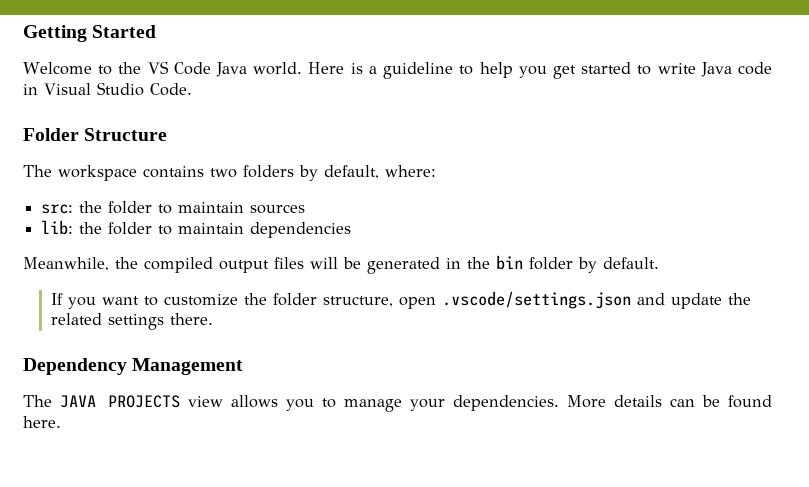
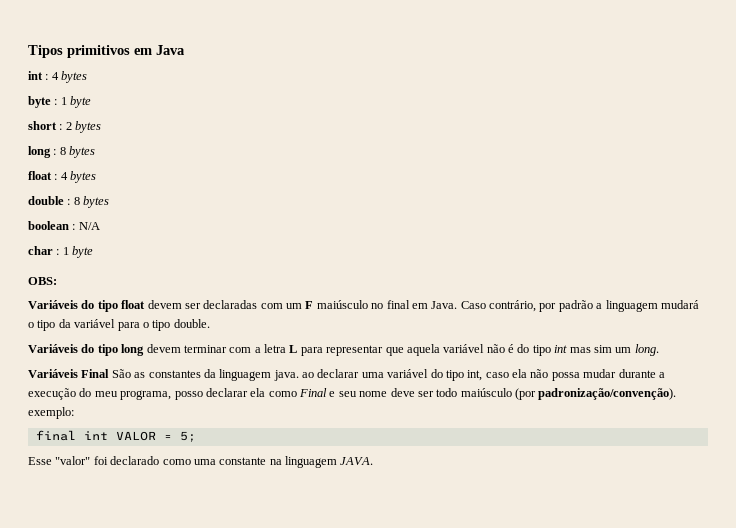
[23,25,157,42] [23,61,772,79] [23,82,192,96] [23,128,168,141] [23,165,436,181] [41,201,306,214] [41,220,352,238] [23,255,659,274] [50,291,751,309] [50,313,213,330] [23,358,244,375] [23,395,772,412] [23,416,61,428] Getting Started // Welcome to the VS Code Java world. Here is a guideline to help you get started to write Java code in Visual Studio Code. // Folder Structure // The workspace contains two folders by default, where: // src: the folder to maintain sources // lib: the folder to maintain dependencies // Meanwhile, the compiled output files will be generated in the bin folder by default. // If you want to customize the folder structure, open .vscode/settings.json and update the related settings there. // Dependency Management // The JAVA PROJECTS view allows you to manage your dependencies. More details can be found here. -> [28,45,185,58] [28,71,88,83] [28,96,92,108] [28,121,102,133] [28,146,96,158] [28,171,97,183] [28,196,110,208] [28,221,100,230] [28,246,94,258] [28,277,57,285] [28,300,699,312] [28,319,210,331] [28,344,659,356] [28,369,665,381] [28,388,677,400] [28,407,74,419] [35,430,196,442] [28,456,374,468] Tipos primitivos em Java // int : 4 bytes // byte : 1 byte // short : 2 bytes // long : 8 bytes // float : 4 bytes // double : 8 bytes // boolean : N/A // char : 1 byte // OBS: // Variáveis do tipo float devem ser declaradas com um F maiúsculo no final em Java. Caso contrário, por padrão a linguagem mudará o tipo da variável para o tipo double. // Variáveis do tipo long devem terminar com a letra L para representar que aquela variável não é do tipo int mas sim um long. // Variáveis Final São as constantes da linguagem java. ao declarar uma variável do tipo int, caso ela não possa mudar durante a execução do meu programa, posso declarar ela como Final e seu nome deve ser todo maiúsculo (por padronização/convenção). exemplo: // final int VALOR = 5; // Esse "valor" foi declarado como uma constante na linguagem JAVA.

